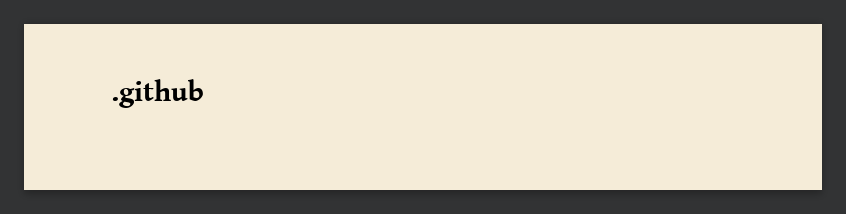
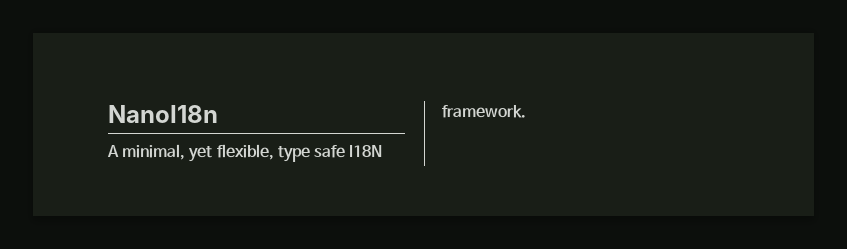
[111,79,204,108] .github -> [108,105,218,123] [107,144,383,162] [442,105,526,118] NanoI18n // A minimal, yet flexible, type safe I18N framework.

